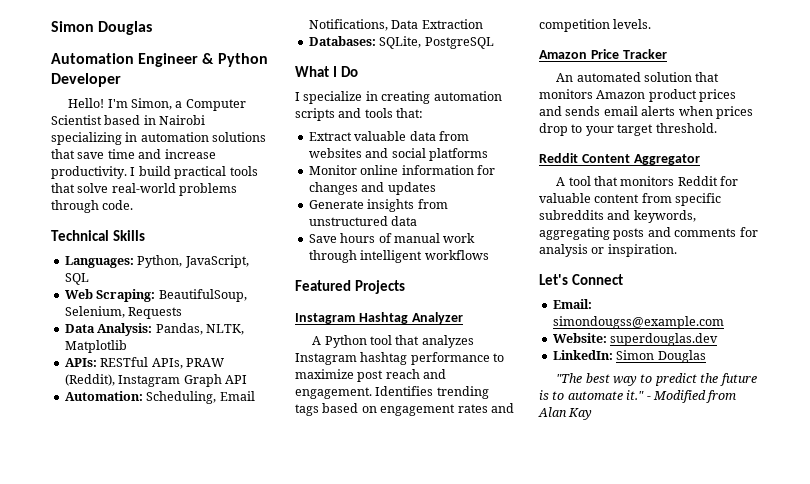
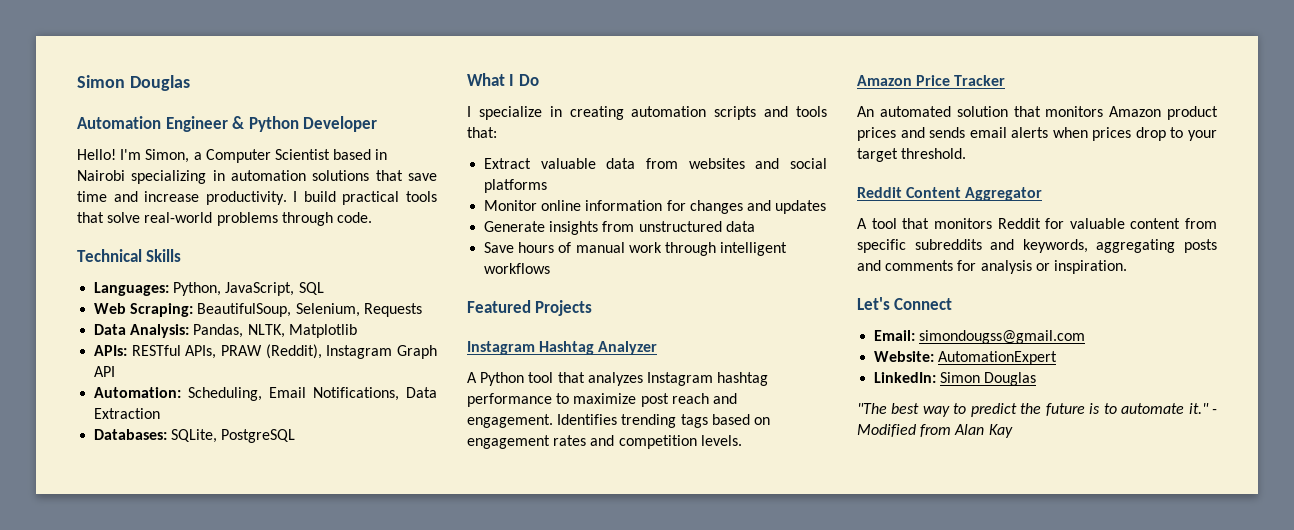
[552,316,724,329] simondougss@example.com -> [919,330,1086,344] simondougss@gmail.com
[610,333,719,346] superdouglas.dev -> [938,351,1058,365] AutomationExpert

